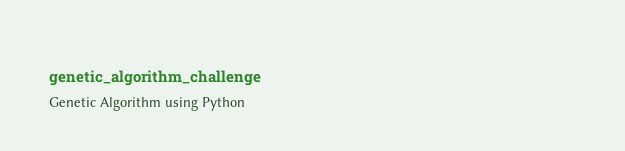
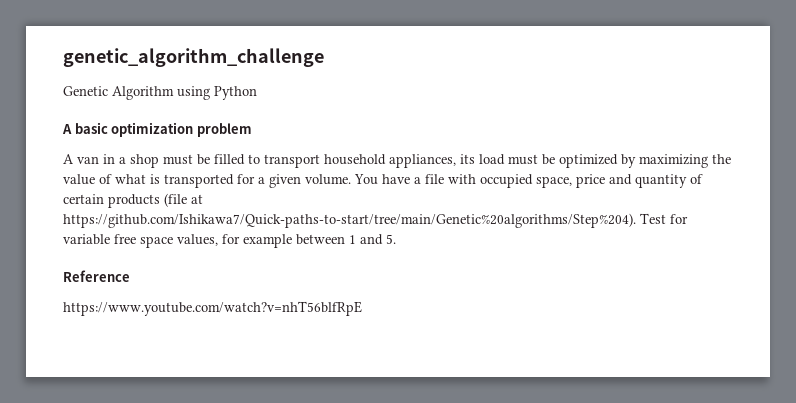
(245, 104) none -> [62,122,252,137] [63,154,731,168] [63,174,703,188] [63,193,203,208] [63,213,688,228] [63,234,396,248] [63,270,130,282] [63,301,362,316] // A basic optimization problem // A van in a shop must be filled to transport household appliances, its load must be optimized by maximizing the value of what is transported for a given volume. You have a file with occupied space, price and quantity of certain products (file at https://github.com/Ishikawa7/Quick-paths-to-start/tree/main/Genetic%20algorithms/Step%204). Test for variable free space values, for example between 1 and 5. // Reference // https://www.youtube.com/watch?v=nhT56blfRpE

